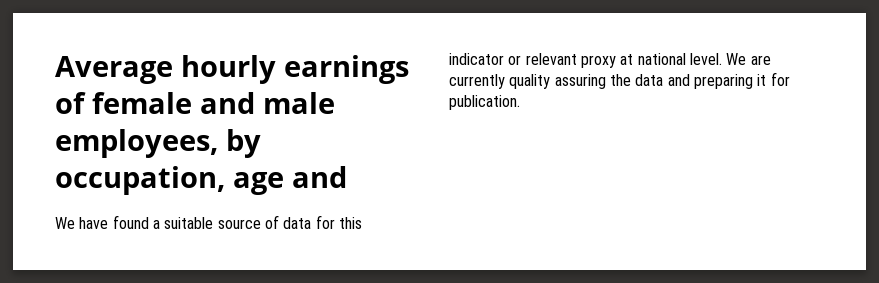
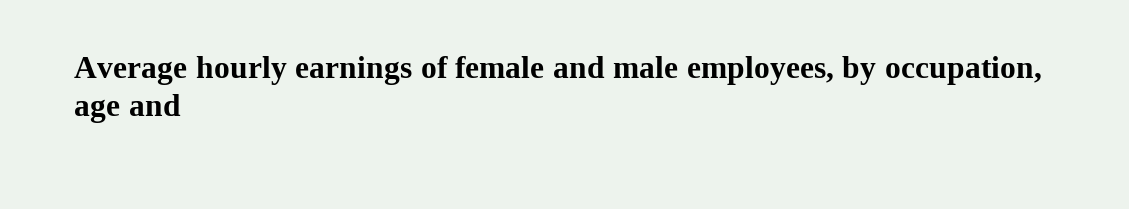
[55,215,362,229] [449,53,771,68] [449,72,790,89] [449,95,520,110] // We have found a suitable source of data for this indicator or relevant proxy at national level. We are currently quality assuring the data and preparing it for publication. -> (181, 105) none

